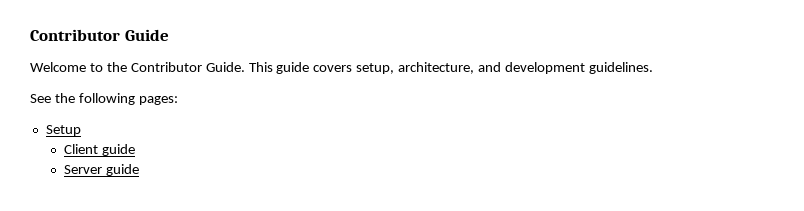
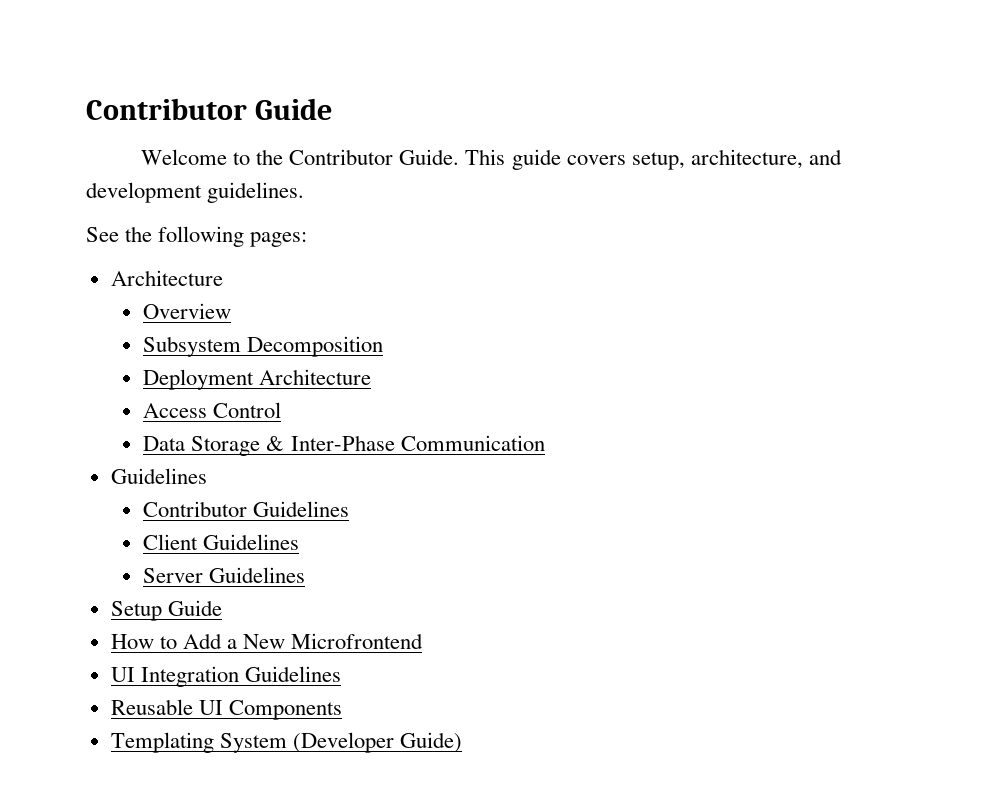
[45,125,81,136] Setup -> [110,270,223,286] [143,303,232,319] [143,336,384,357] [143,369,372,390] [143,402,282,418] [143,435,545,456] [110,468,207,484] [143,501,350,517] Architecture // Overview // Subsystem Decomposition // Deployment Architecture // Access Control // Data Storage & Inter-Phase Communication // Guidelines // Contributor Guidelines
[101,144,135,156] guide -> [203,534,300,550] Guidelines
[105,164,139,176] guide -> [209,567,306,583] [110,600,222,621] [110,633,424,649] [110,666,341,687] [110,699,342,720] [110,732,462,753] Guidelines // Setup Guide // How to Add a New Microfrontend // UI Integration Guidelines // Reusable UI Components // Templating System (Developer Guide)

